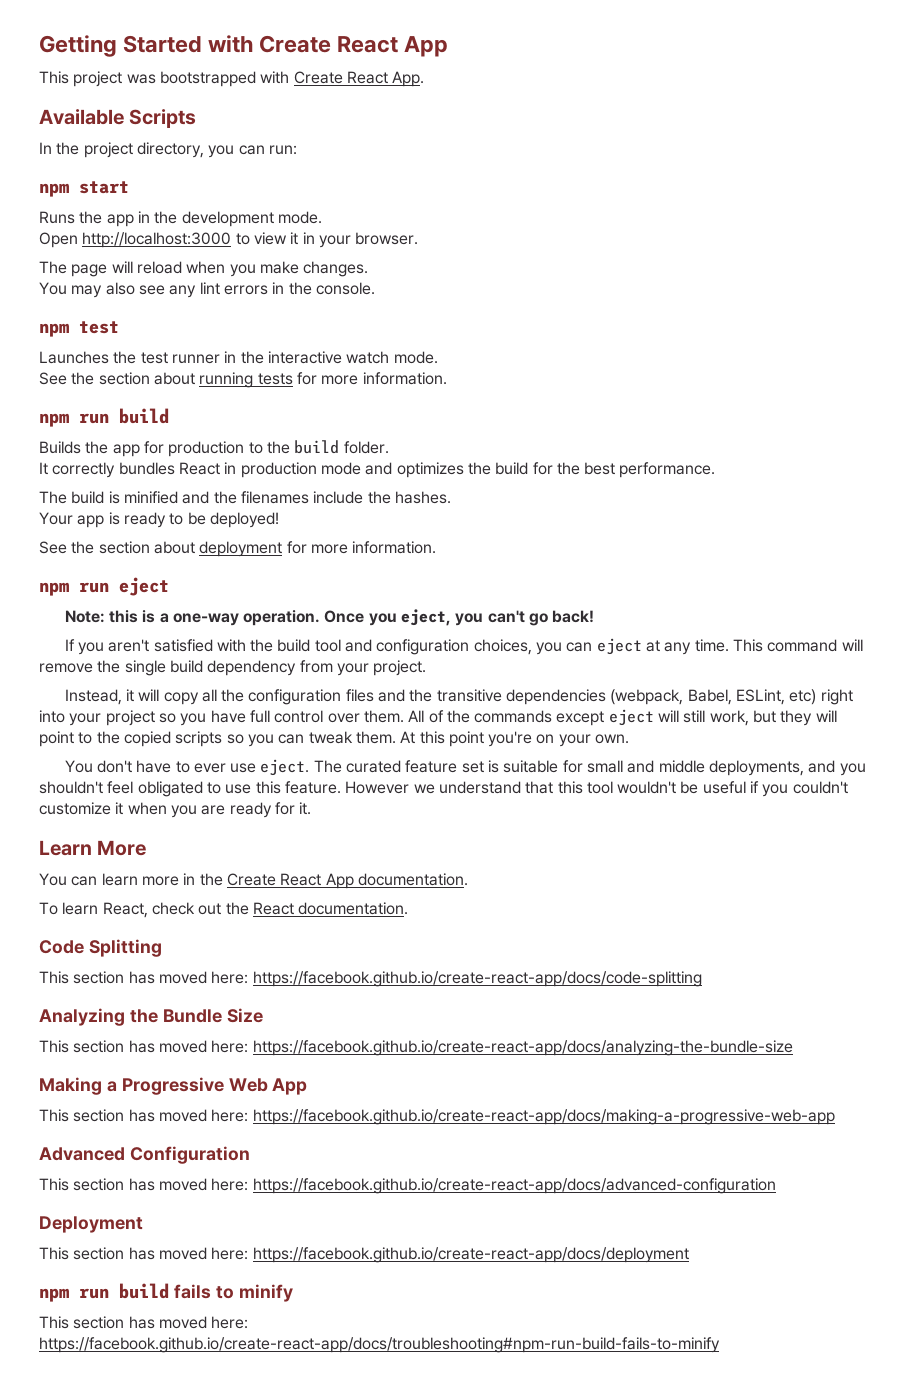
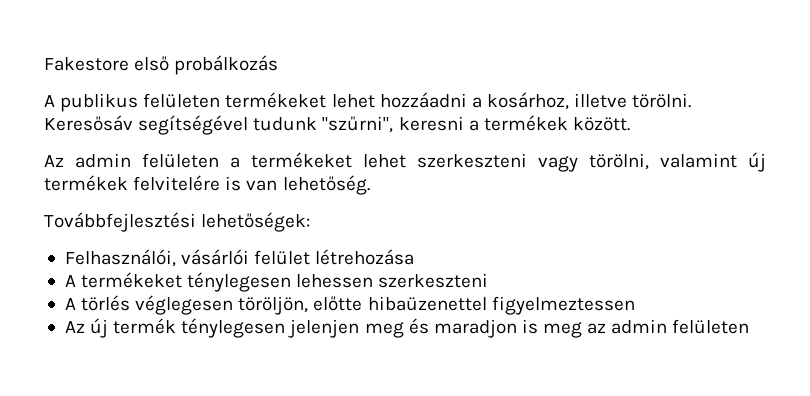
[39,35,449,57] [39,71,425,87] [39,109,197,128] [39,142,297,158] [39,181,129,197] [39,211,322,227] [39,232,419,248] [39,261,369,277] [39,282,375,298] [39,321,119,337] [39,351,438,364] [39,372,447,388] [39,408,169,427] [39,440,389,457] [39,462,716,478] [39,491,451,504] [39,512,279,528] [39,541,437,557] [39,577,169,596] [64,609,595,626] [64,638,863,655] [39,660,427,676] [64,689,853,705] [39,709,837,726] [39,731,630,747] [64,759,866,776] [39,781,848,797] [39,802,312,818] [39,840,147,856] [39,873,468,889] [39,902,409,918] [39,939,162,957] [39,971,702,987] [39,1008,263,1026] [39,1040,793,1056] [39,1077,308,1095] [39,1109,835,1125] [39,1146,250,1164] [39,1178,776,1194] [39,1216,143,1233] [39,1247,689,1263] [39,1283,293,1302] [39,1316,249,1329] [39,1337,720,1353] Getting Started with Create React App // This project was bootstrapped with Create React App. // Available Scripts // In the project directory, you can run: // npm start // Runs the app in the development mode. // Open http://localhost:3000 to view it in your browser. // The page will reload when you make changes. // You may also see any lint errors in the console. // npm test // Launches the test runner in the interactive watch mode. // See the section about running tests for more information. // npm run build // Builds the app for production to the build folder. // It correctly bundles React in production mode and optimizes the build for the best performance. // The build is minified and the filenames include the hashes. // Your app is ready to be deployed! // See the section about deployment for more information. // npm run eject // Note: this is a one-way operation. Once you eject, you can't go back! // If you aren't satisfied with the build tool and configuration choices, you can eject at any time. This command will remove the single build dependency from your project. // Instead, it will copy all the configuration files and the transitive dependencies (webpack, Babel, ESLint, etc) right into your project so you have full control over them. All of the commands except eject will still work, but they will point to the copied scripts so you can tweak them. At this point you're on your own. // You don't have to ever use eject. The curated feature set is suitable for small and middle deployments, and you shouldn't feel obligated to use this feature. However we understand that this tool wouldn't be useful if you couldn't customize it when you are ready for it. // Learn More // You can learn more in the Create React App documentation. // To learn React, check out the React documentation. // Code Splitting // This section has moved here: https://facebook.github.io/create-react-app/docs/code-splitting // Analyzing the Bundle Size // This section has moved here: https://facebook.github.io/create-react-app/docs/analyzing-the-bundle-size // Making a Progressive Web App // This section has moved here: https://facebook.github.io/create-react-app/docs/making-a-progressive-web-app // Advanced Configuration // This section has moved here: https://facebook.github.io/create-react-app/docs/advanced-configuration // Deployment // This section has moved here: https://facebook.github.io/create-react-app/docs/deployment // npm run build fails to minify // This section has moved here: https://facebook.github.io/create-react-app/docs/troubleshooting#npm-run-build-fails-to-minify -> [44,55,279,75] [44,92,692,112] [44,115,630,135] [44,152,766,172] [44,175,370,195] [44,212,311,232] [64,249,415,267] [64,272,489,292] [64,295,635,315] [64,318,750,338] Fakestore első probálkozás // A publikus felületen termékeket lehet hozzáadni a kosárhoz, illetve törölni. Keresősáv segítségével tudunk "szűrni", keresni a termékek között. // Az admin felületen a termékeket lehet szerkeszteni vagy törölni, valamint új termékek felvitelére is van lehetőség. // Továbbfejlesztési lehetőségek: // Felhasználói, vásárlói felület létrehozása // A termékeket ténylegesen lehessen szerkeszteni // A törlés véglegesen töröljön, előtte hibaüzenettel figyelmeztessen // Az új termék ténylegesen jelenjen meg és maradjon is meg az admin felületen

